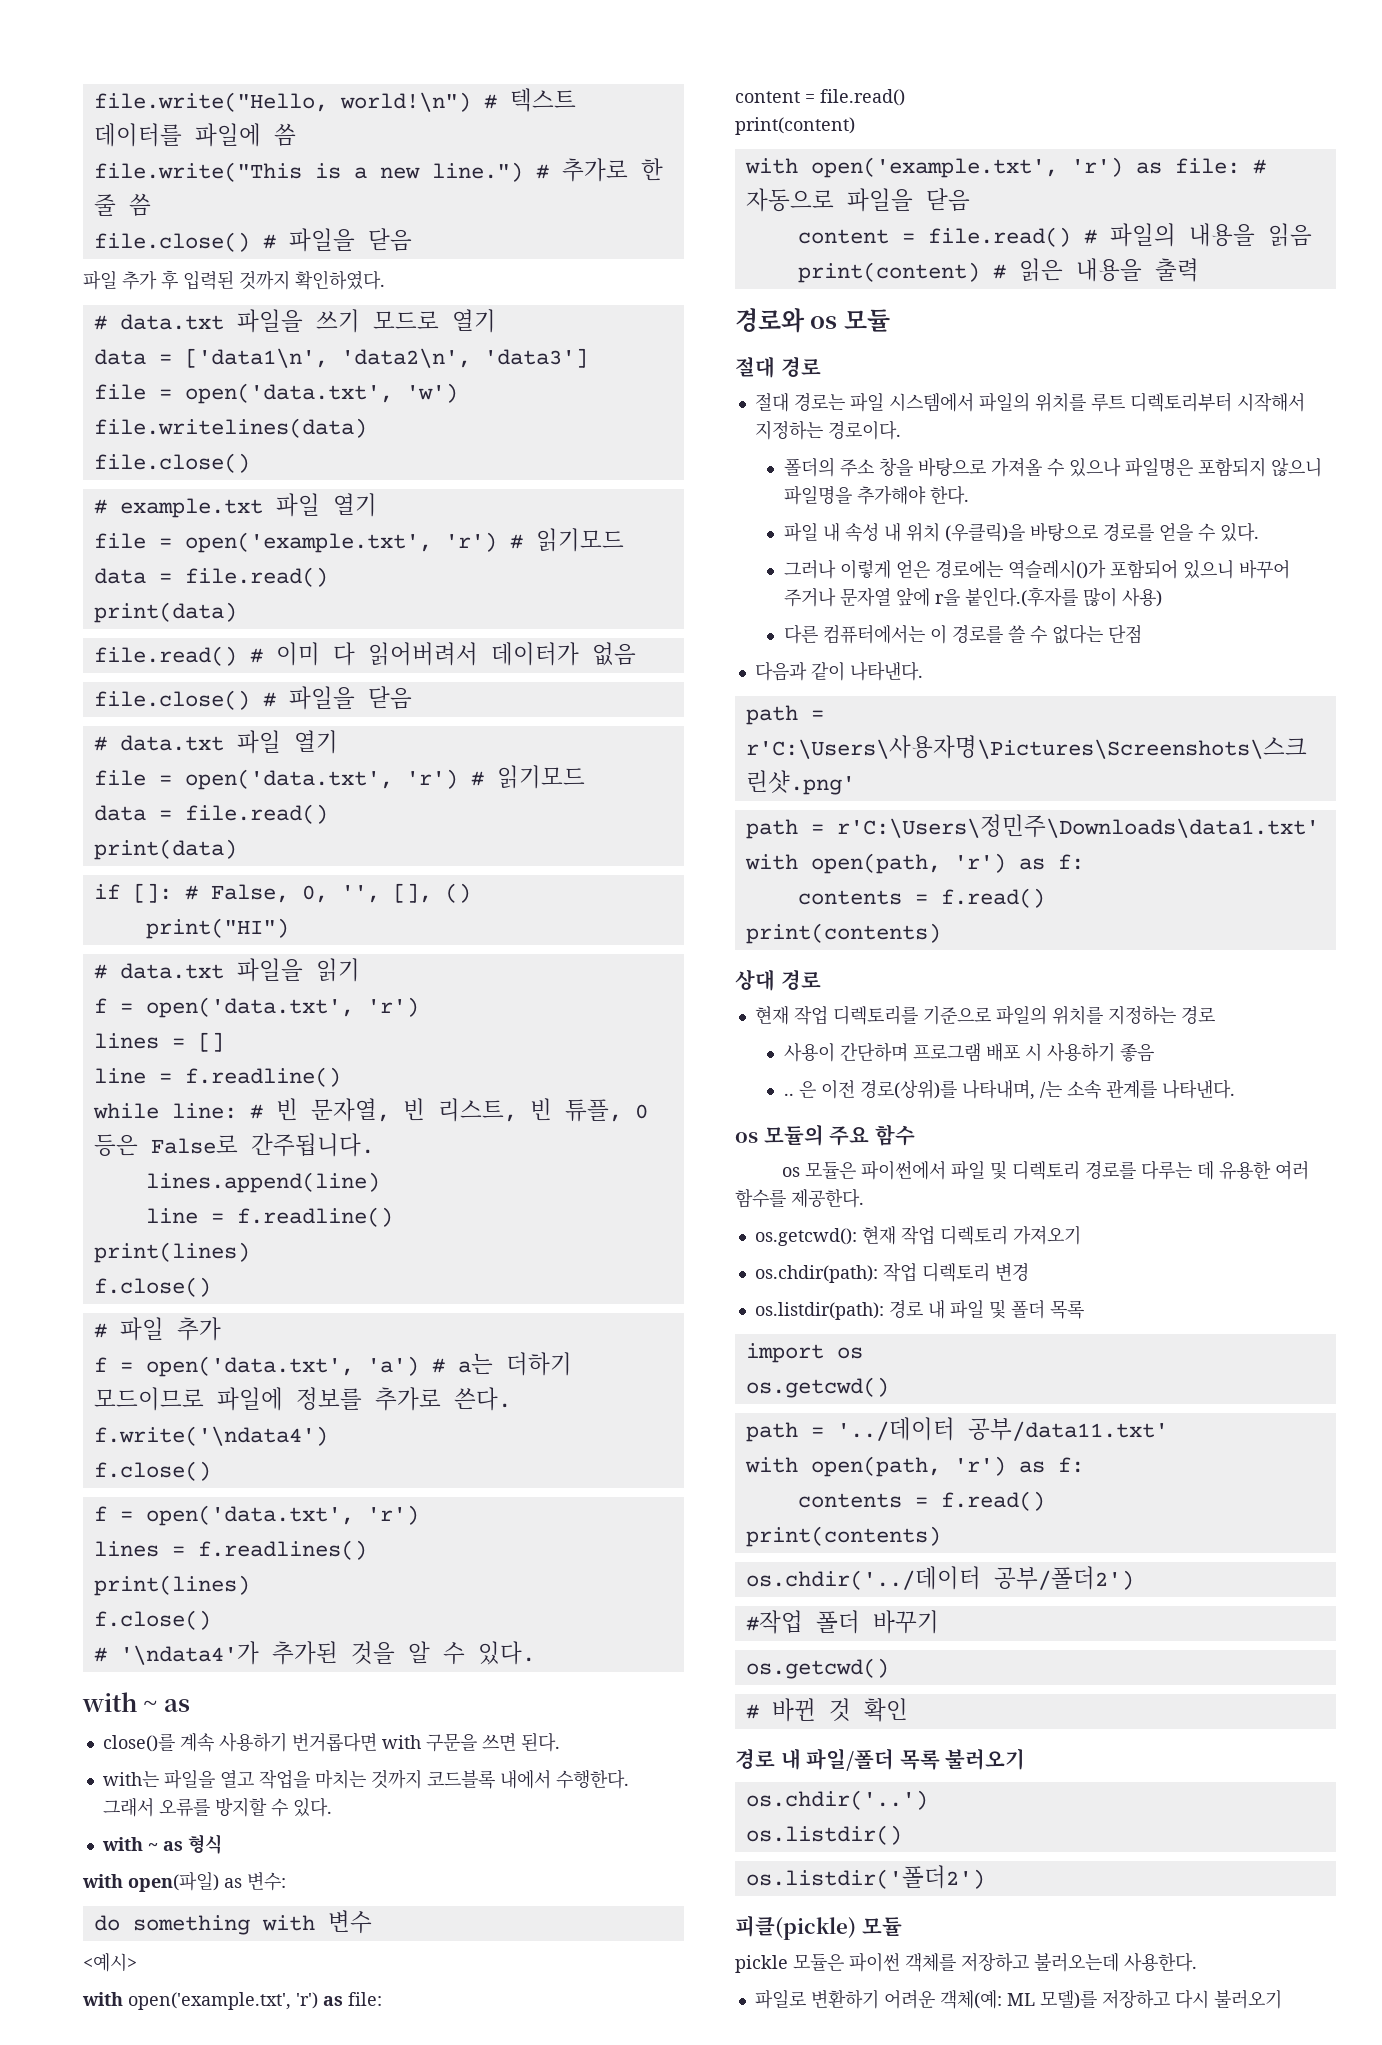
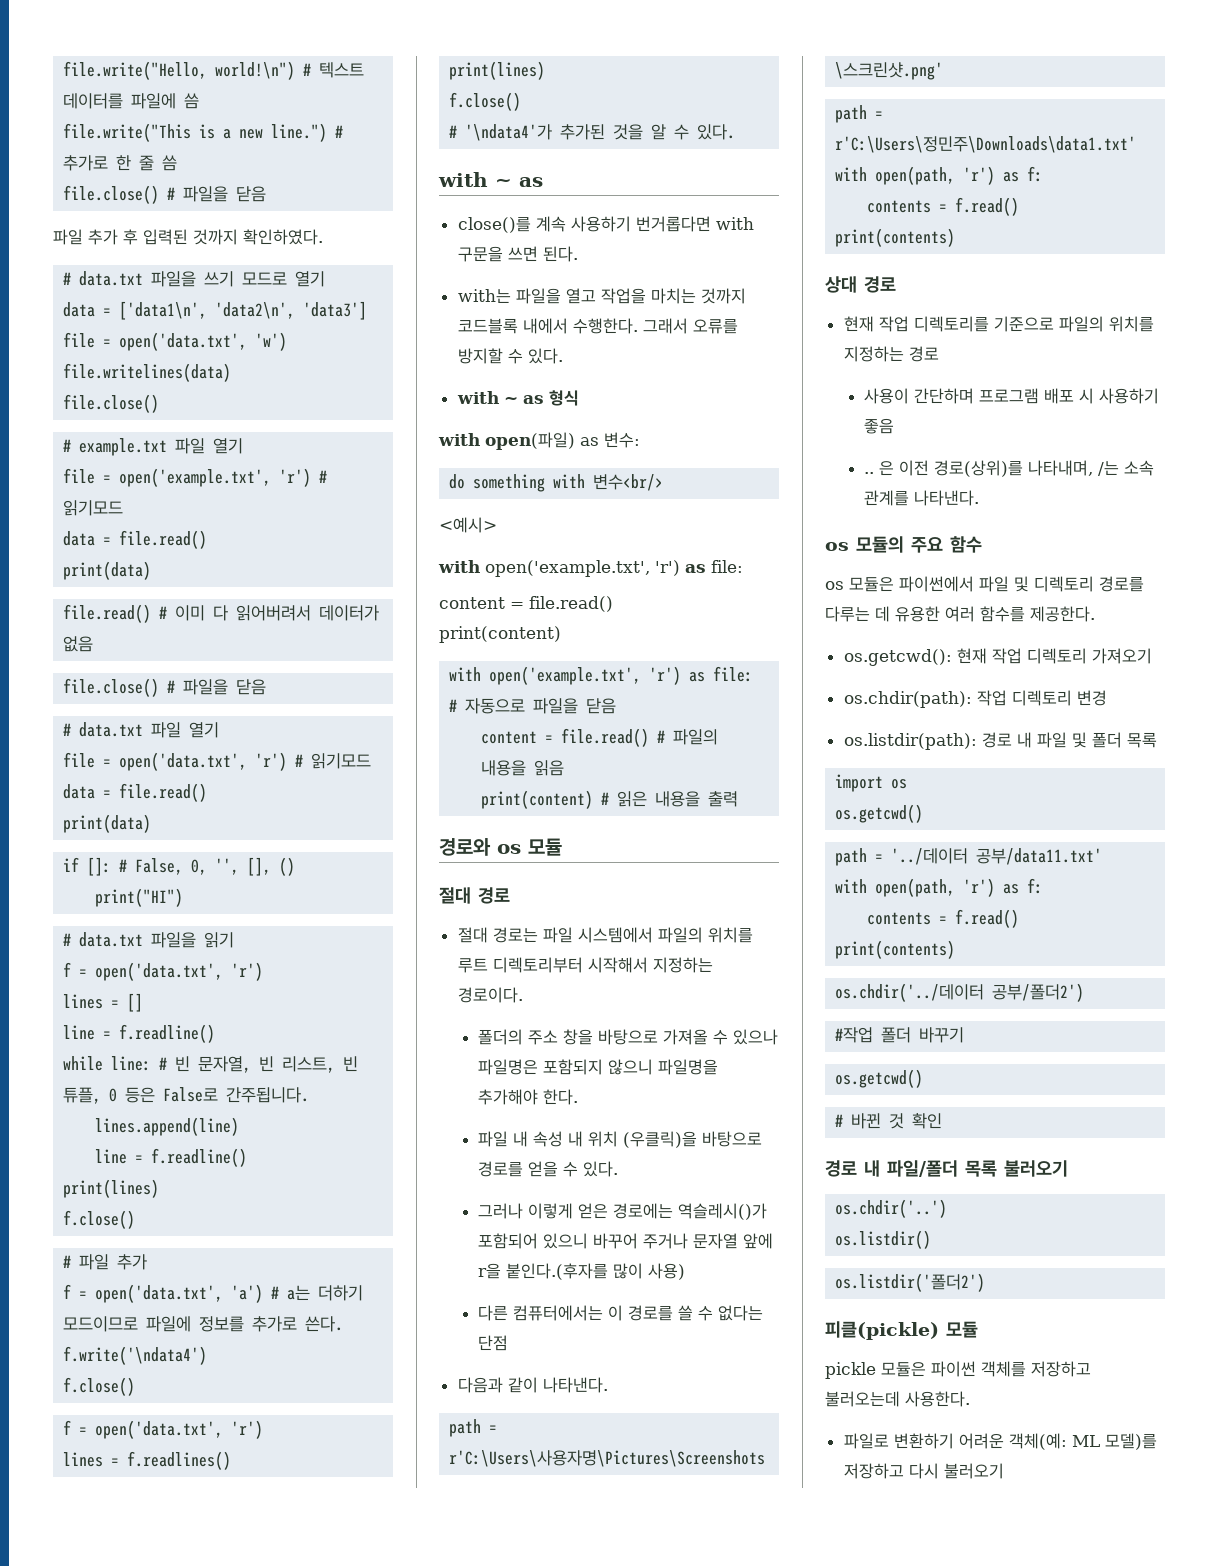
[327,1910,372,1934] 변수 -> [593,474,664,491] 변수<br/>

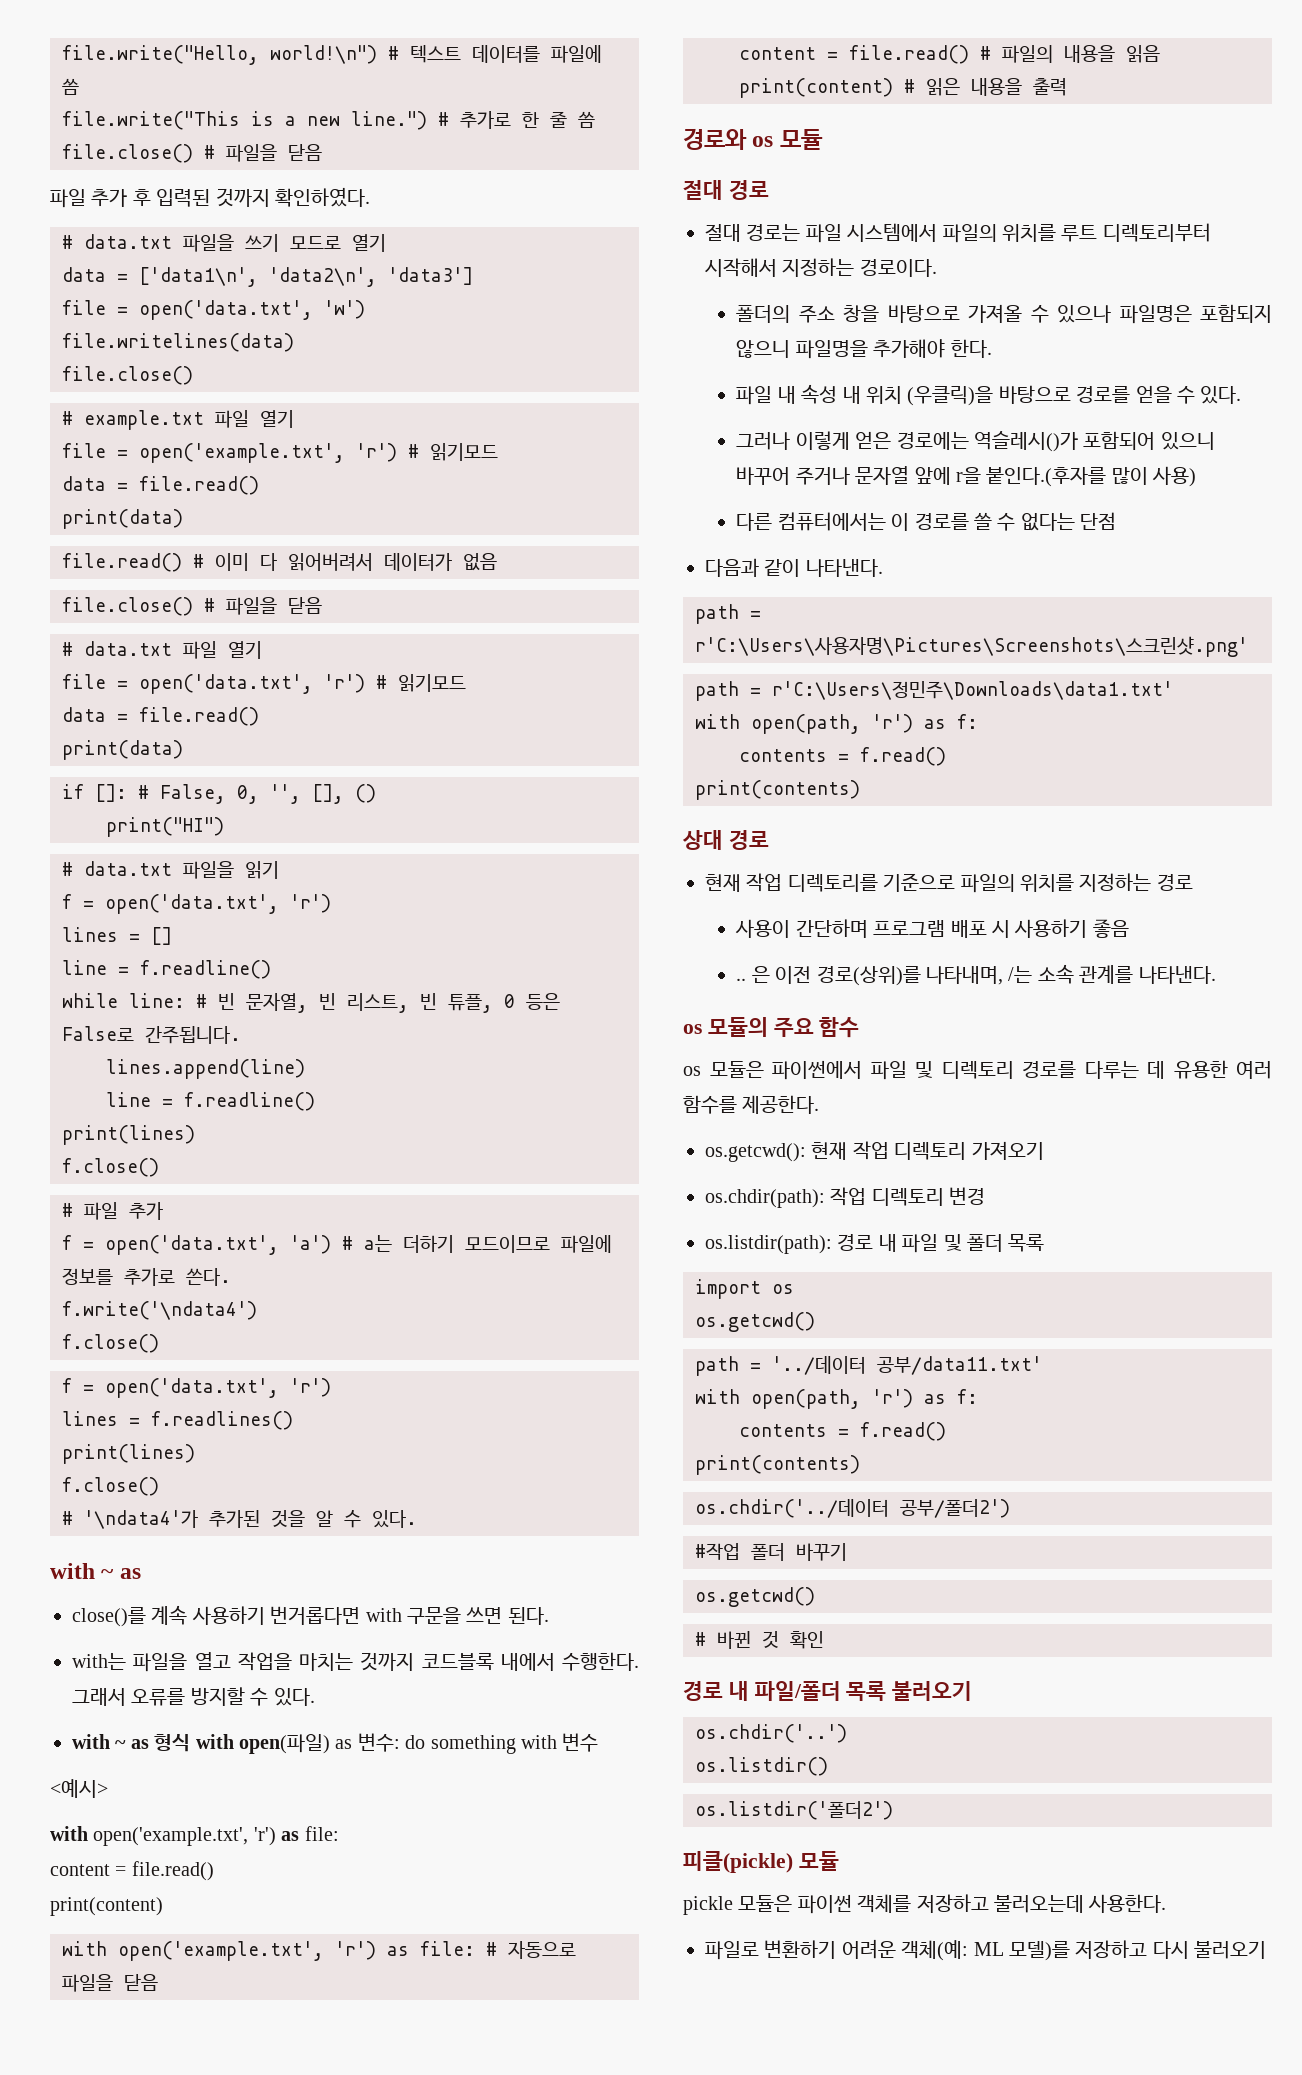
(579, 398) // -> (191, 1742) none
(640, 440) // -> (400, 1742) none
[593,474,664,491] 변수<br/> -> [562,1733,599,1752] 변수

